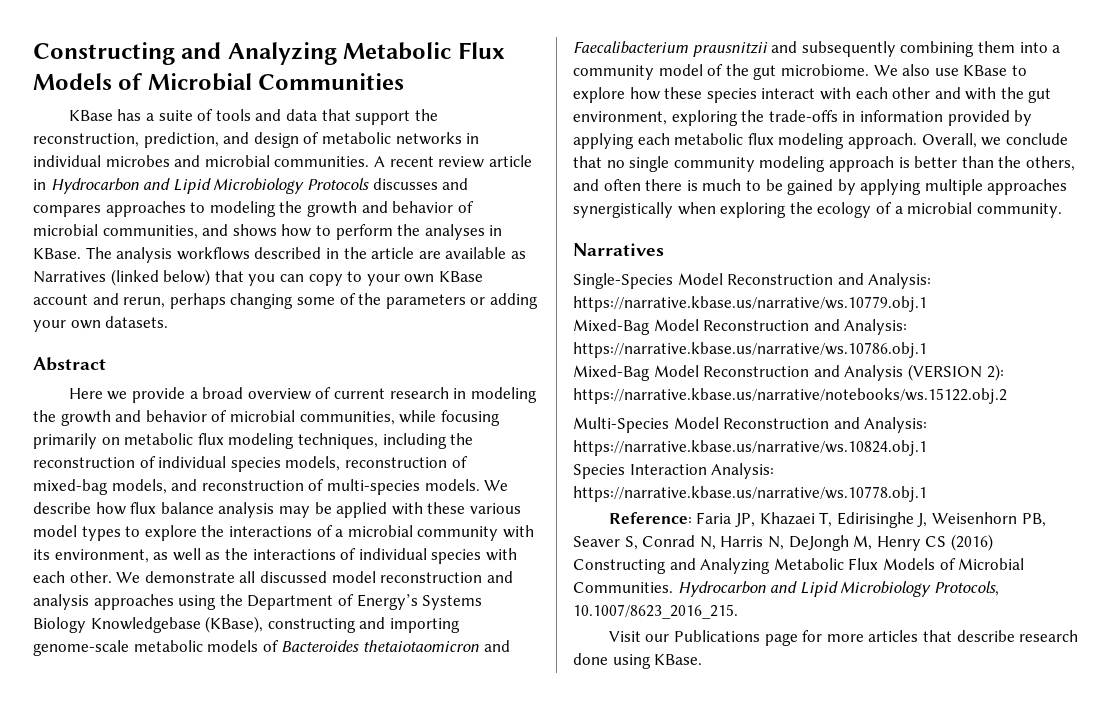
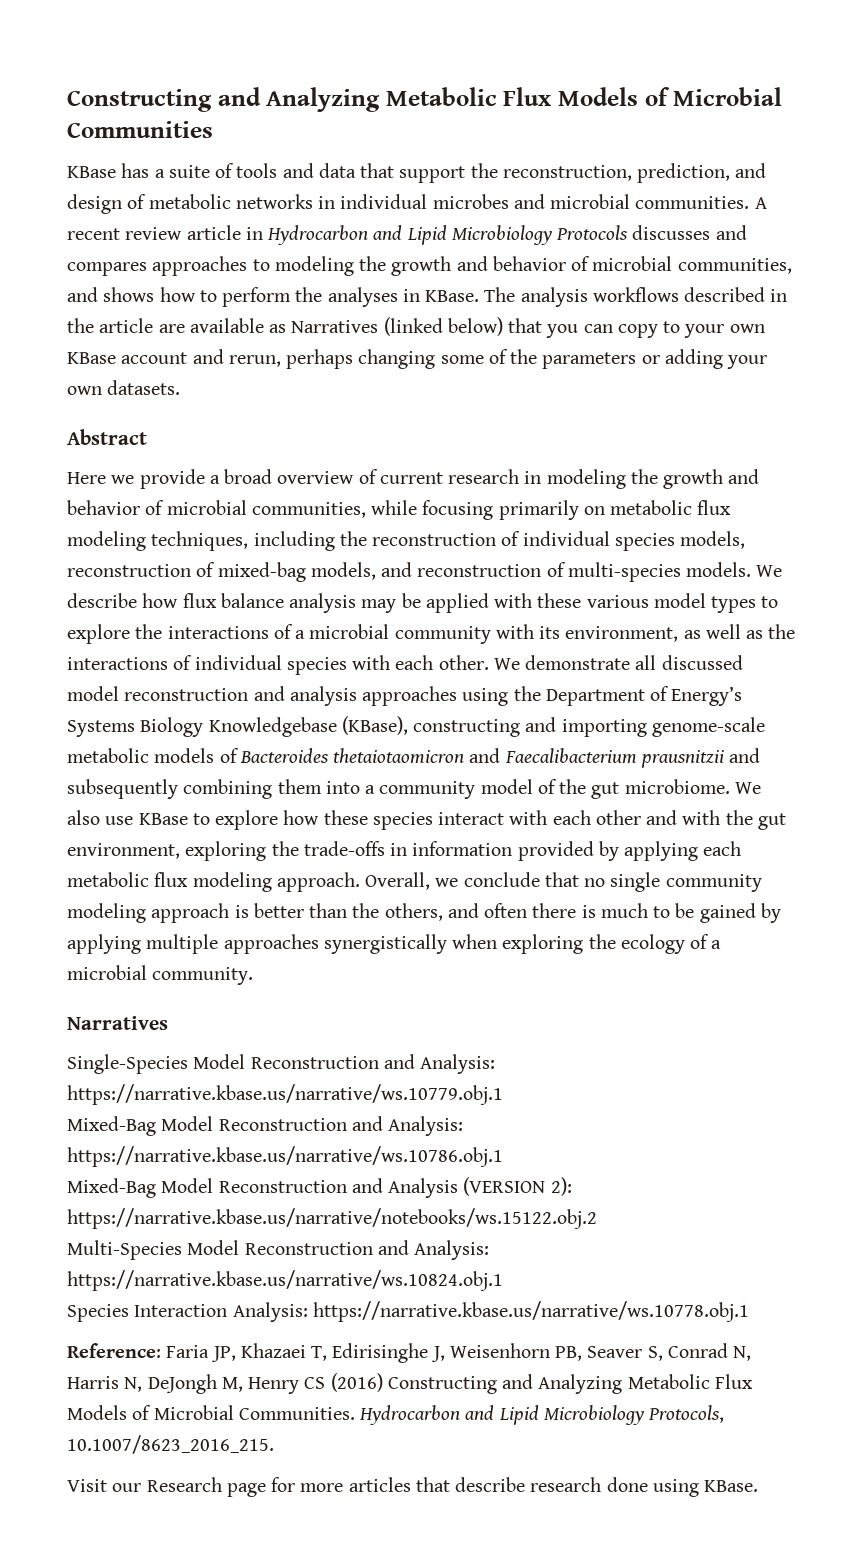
[674,630,761,642] Publications -> [146,1477,222,1492] Research

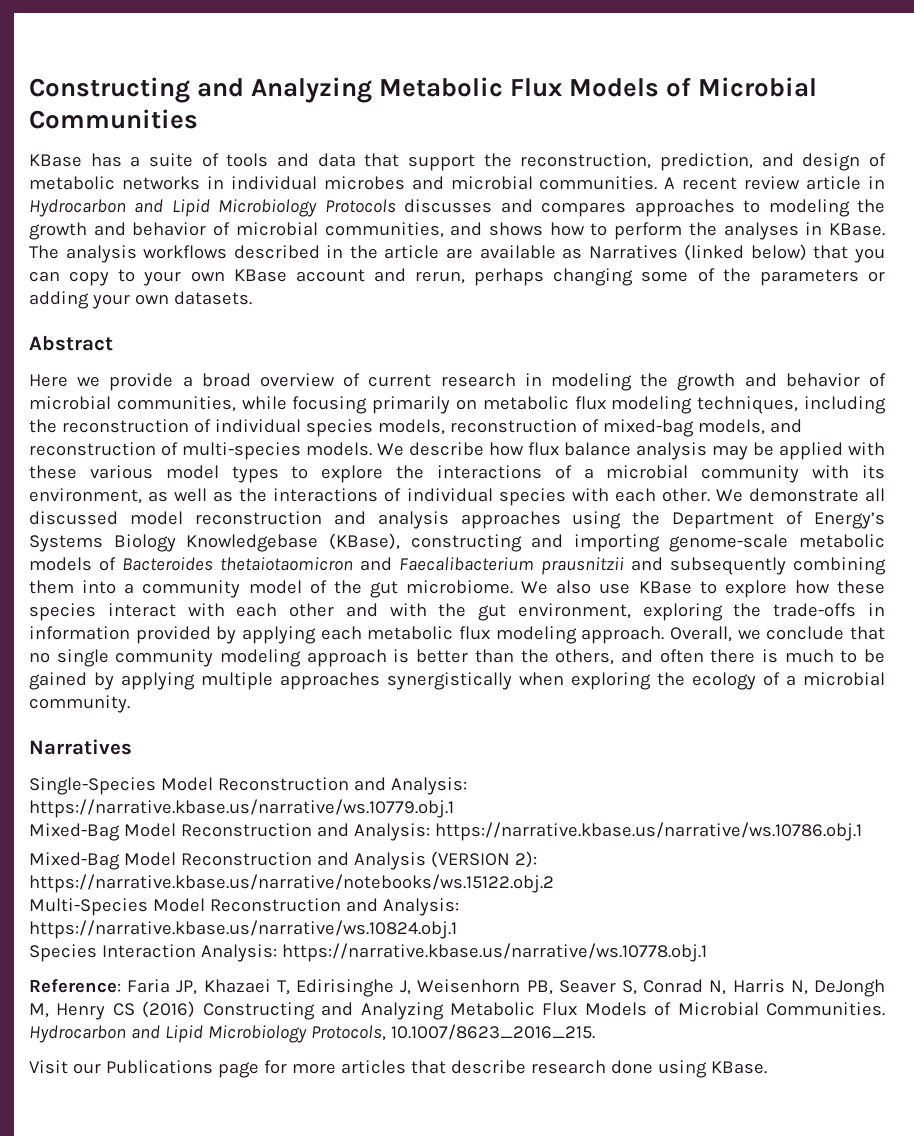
[146,1477,222,1492] Research -> [105,1060,213,1074] Publications

